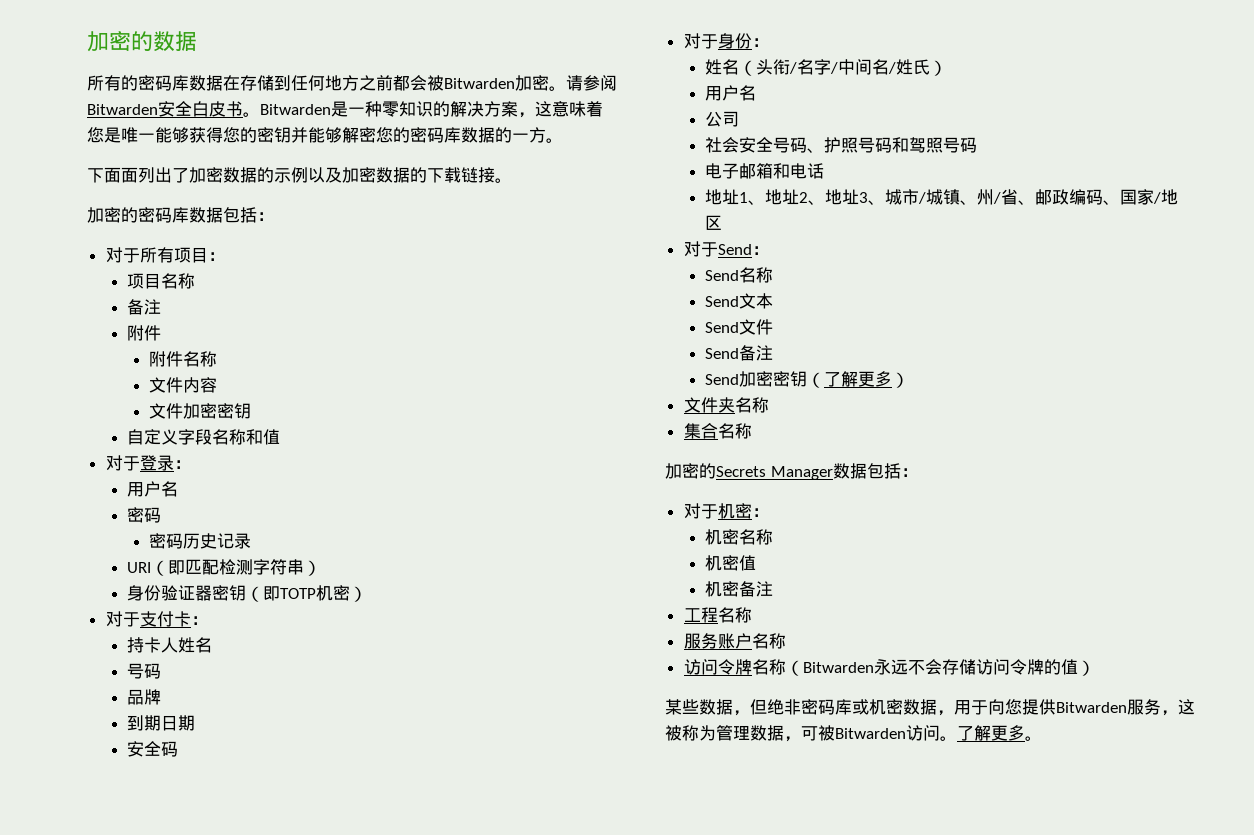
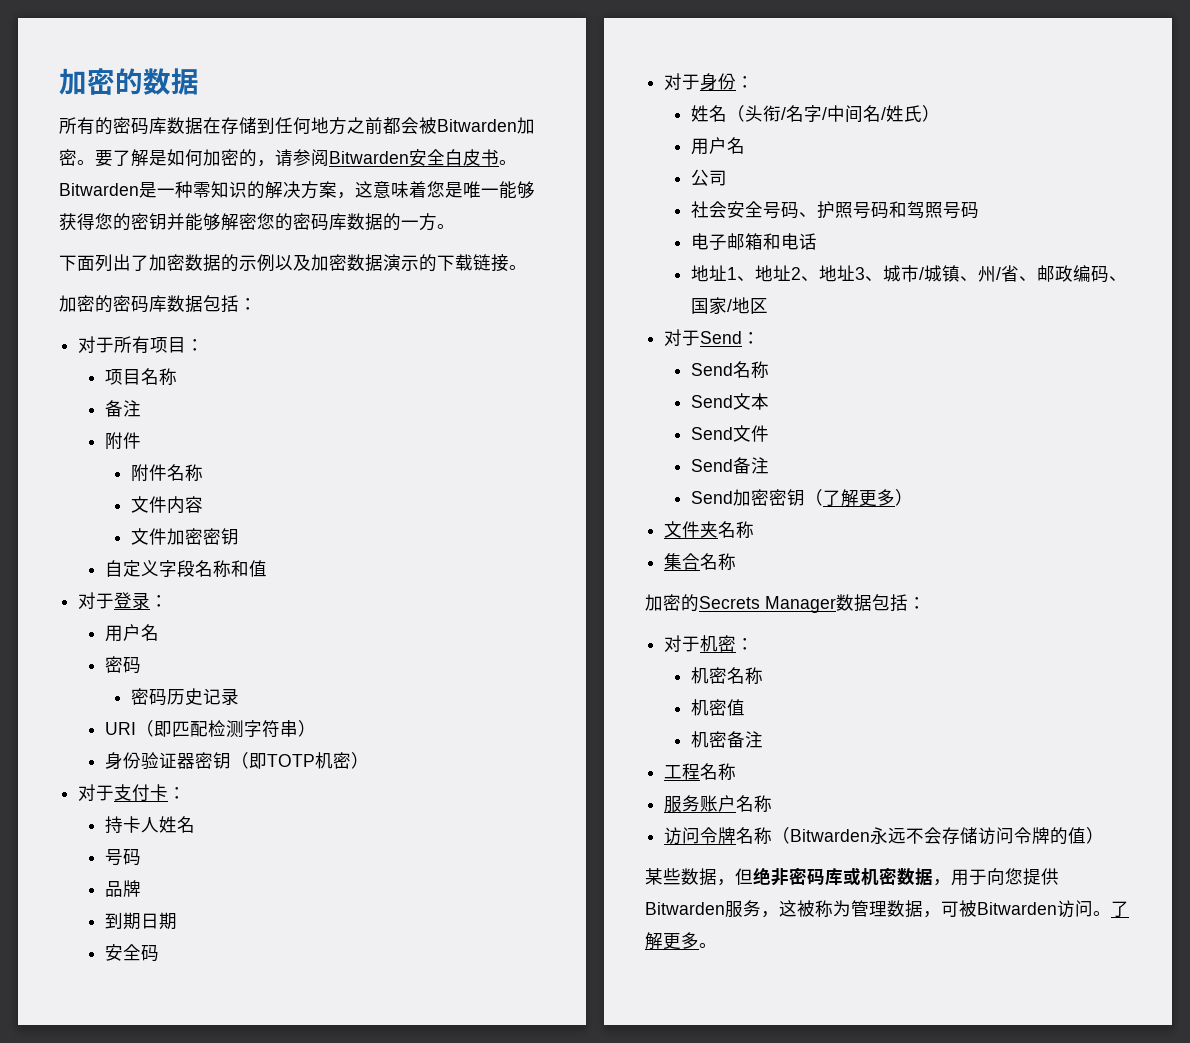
(566, 88) none -> [95,149,275,167] 要了解是如何加密的，
[121,167,138,183] 面 -> (95, 263) none
(410, 175) none -> [383,254,419,271] 演示

